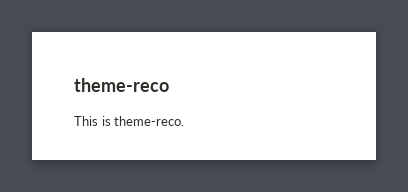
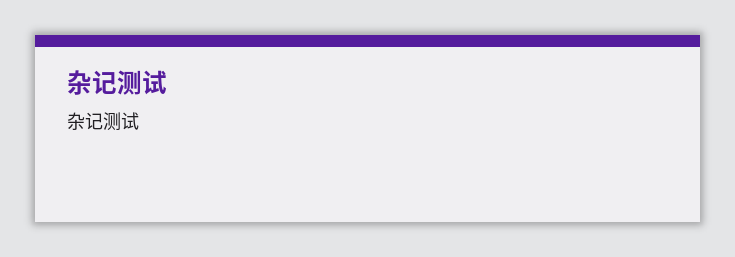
[74,78,169,92] [74,116,185,126] theme-reco // This is theme-reco. -> [67,70,167,95] [67,112,139,131] 杂记测试 // 杂记测试

